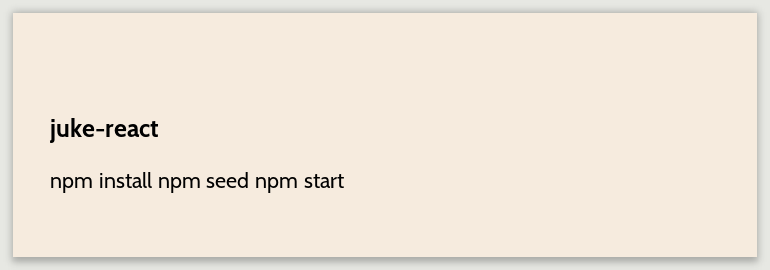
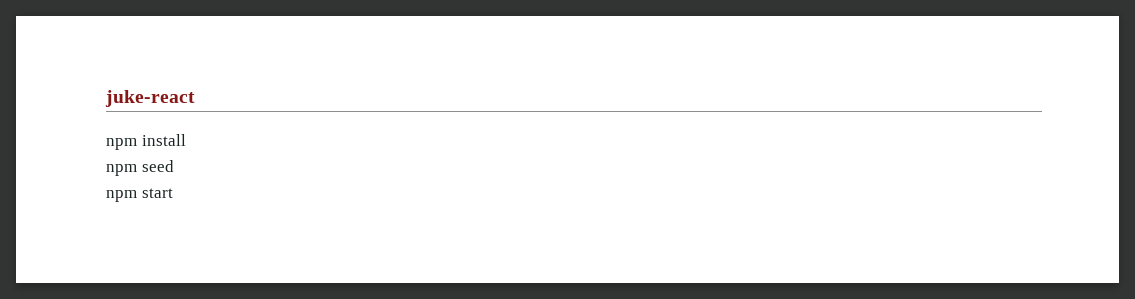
(152, 180) none -> (186, 140) //
(250, 180) none -> (174, 166) //

